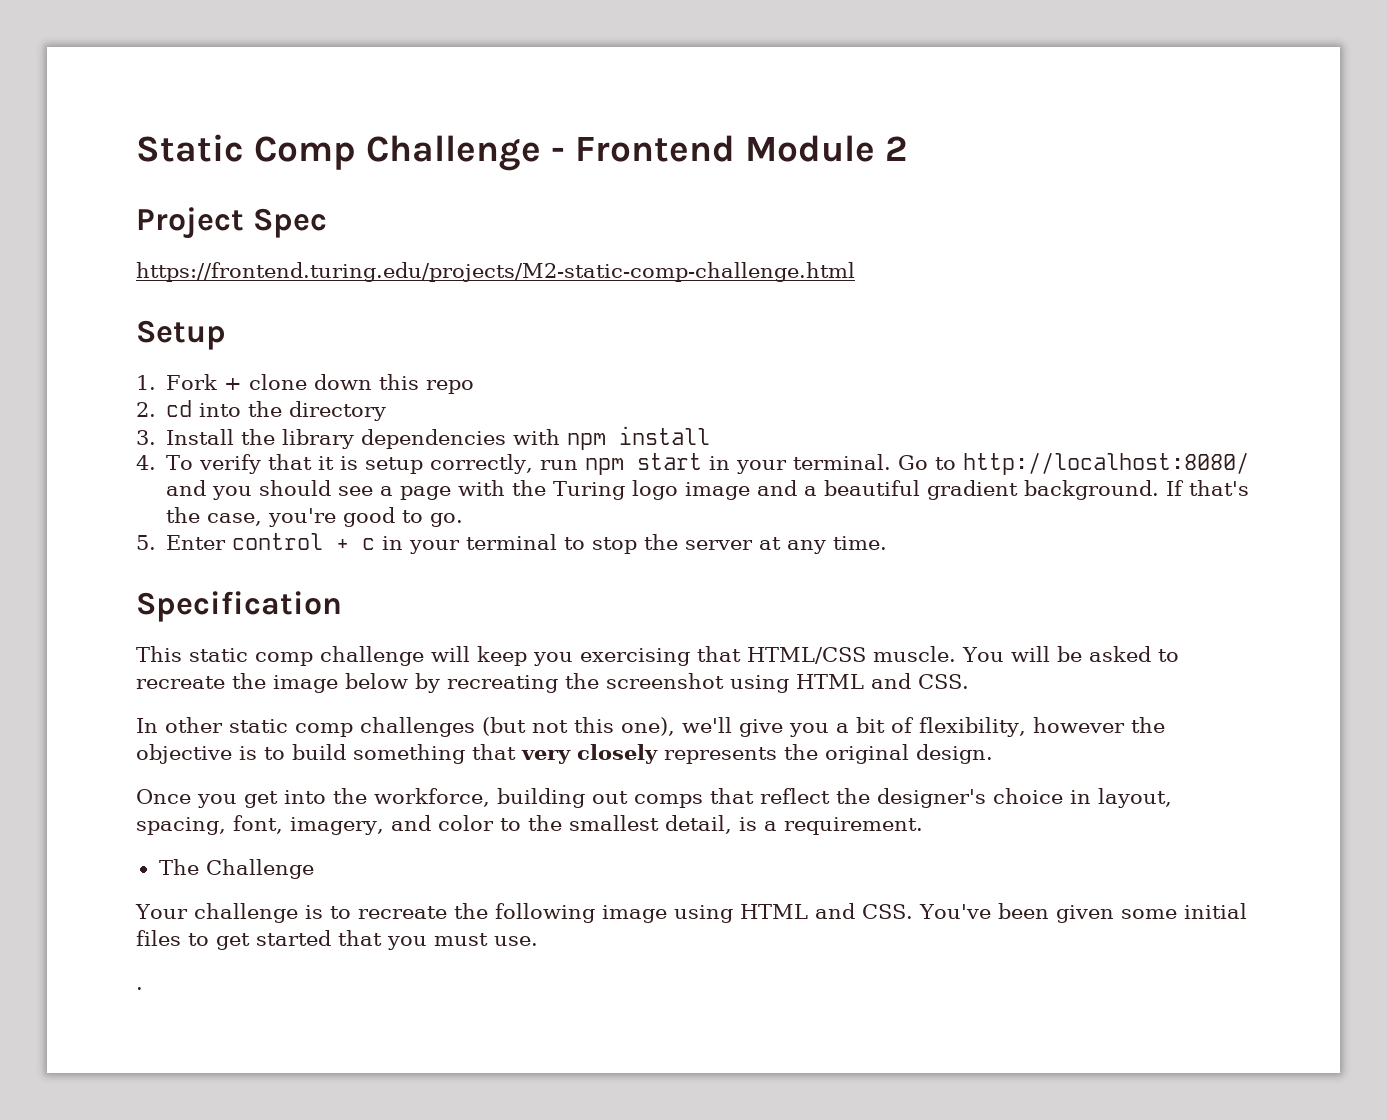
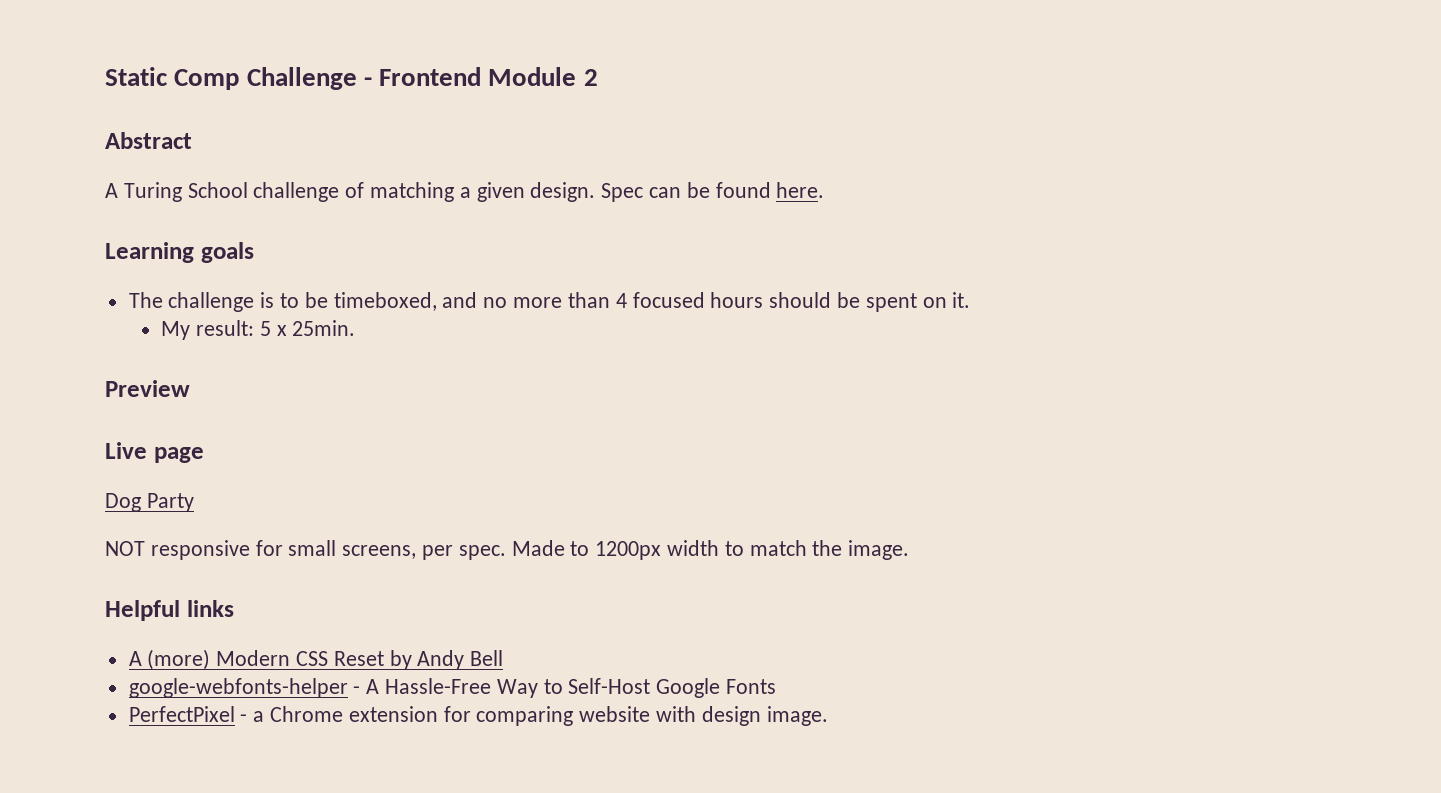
[136,207,327,239] [136,262,855,282] [136,320,226,350] [136,374,475,394] [136,400,387,421] [136,426,711,450] [136,452,1250,475] [166,480,1250,500] [166,507,464,527] [136,533,888,554] [136,591,342,622] [136,646,1179,666] [136,673,969,693] [136,717,1165,737] [136,744,993,764] [136,788,1172,808] [136,815,923,835] Project Spec // https://frontend.turing.edu/projects/M2-static-comp-challenge.html // Setup // 1. Fork + clone down this repo // 2. cd into the directory // 3. Install the library dependencies with npm install // 4. To verify that it is setup correctly, run npm start in your terminal. Go to http://localhost:8080/ and you should see a page with the Turing logo image and a beautiful gradient background. If that's the case, you're good to go. // 5. Enter control + c in your terminal to stop the server at any time. // Specification // This static comp challenge will keep you exercising that HTML/CSS muscle. You will be asked to recreate the image below by recreating the screenshot using HTML and CSS. // In other static comp challenges (but not this one), we'll give you a bit of flexibility, however the objective is to build something that very closely represents the original design. // Once you get into the workforce, building out comps that reflect the designer's choice in layout, spacing, font, imagery, and color to the smallest detail, is a requirement. -> [105,132,192,149] [105,182,825,202] [105,242,254,263] Abstract // A Turing School challenge of matching a given design. Spec can be found here. // Learning goals
[205,859,314,879] [135,904,188,919] Challenge // Your -> (163, 300) none
[357,903,1247,923] [136,930,538,950] [136,987,143,990] recreate the following image using HTML and CSS. You've been given some initial files to get started that you must use. // . -> [304,292,971,312] [161,320,356,340] [105,380,190,397] [105,442,204,463] [105,493,194,512] [105,540,910,560] [105,600,234,621] [128,649,504,670] [128,678,777,698] [128,706,828,726] be timeboxed, and no more than 4 focused hours should be spent on it. // My result: 5 x 25min. // Preview // Live page // Dog Party // NOT responsive for small screens, per spec. Made to 1200px width to match the image. // Helpful links // A (more) Modern CSS Reset by Andy Bell // google-webfonts-helper - A Hassle-Free Way to Self-Host Google Fonts // PerfectPixel - a Chrome extension for comparing website with design image.

